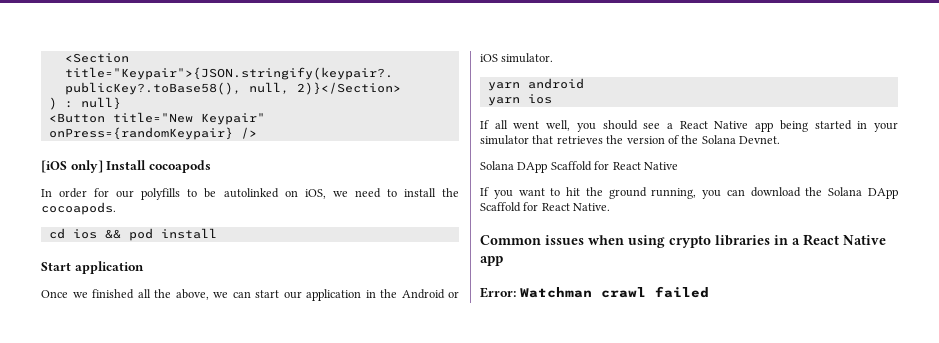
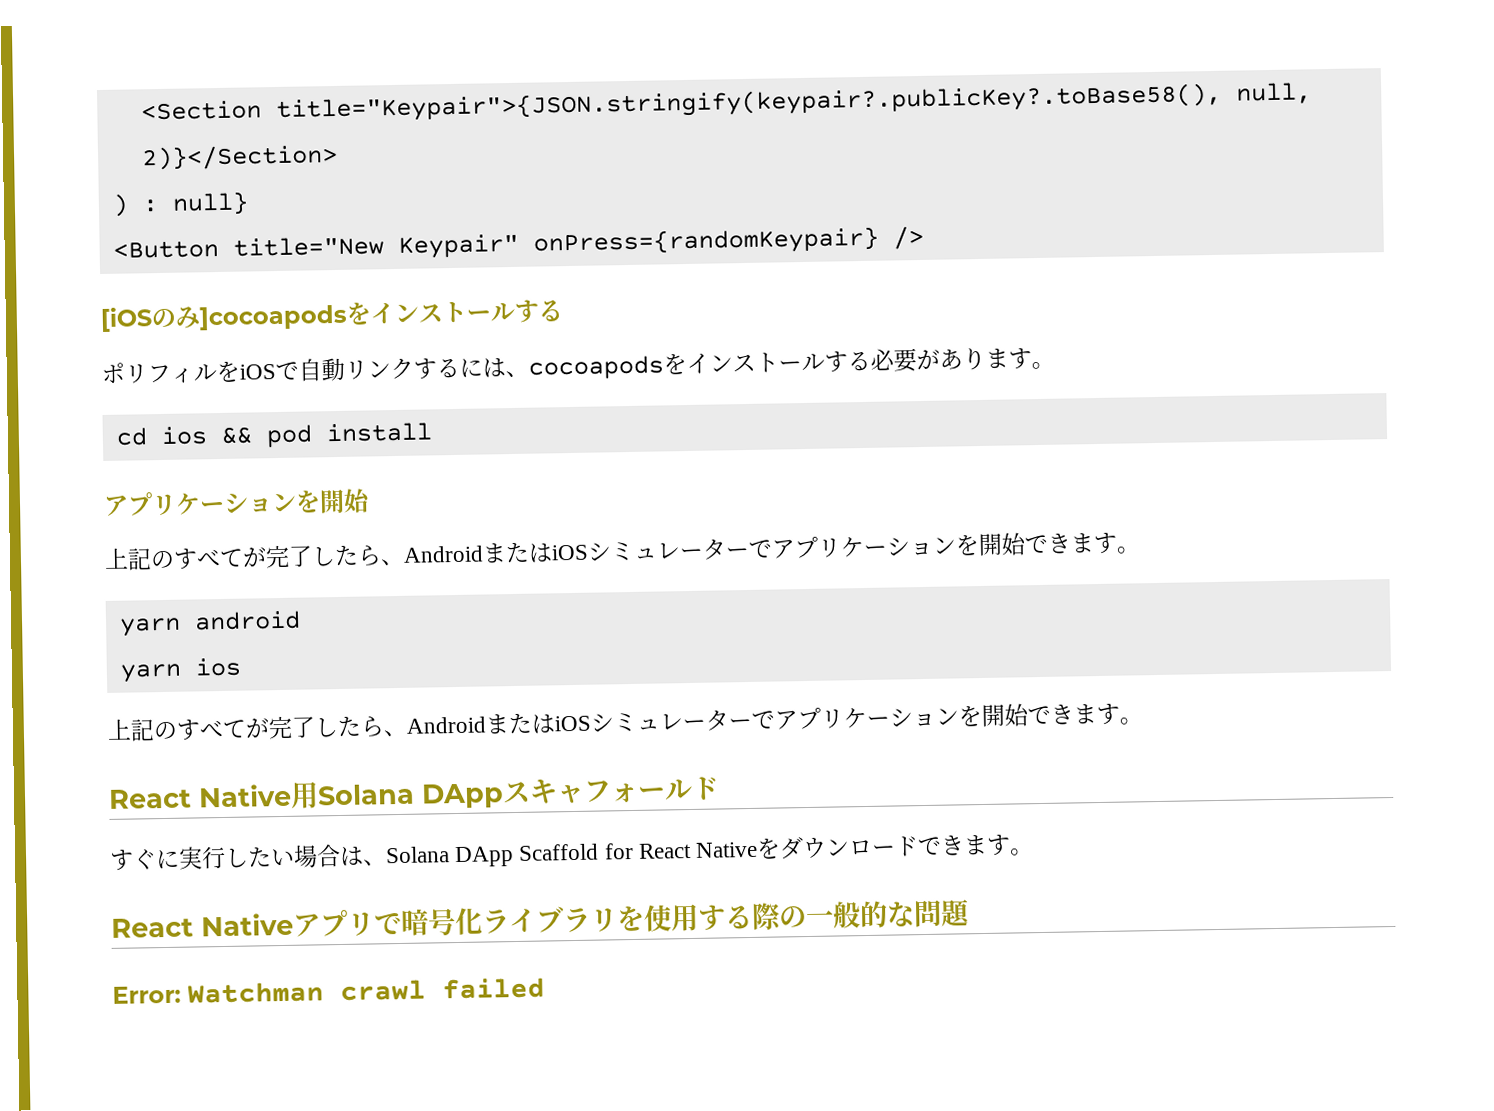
[70,160,211,173] [41,188,459,200] [41,202,116,215] only] Install cocoapods // In order for our polyfills to be autolinked on iOS, we need to install the cocoapods. -> [151,299,563,331] [101,347,1055,385] のみ]cocoapodsをインストールする // ポリフィルをiOSで自動リンクするには、cocoapodsをインストールする必要があります。
[41,261,144,274] [41,289,459,301] [480,53,554,63] [487,78,584,91] [487,94,552,106] [480,120,898,132] [480,135,780,145] Start application // Once we finished all the above, we can start our application in the Android or iOS simulator. // yarn android // yarn ios // If all went well, you should see a React Native app being started in your simulator that retrieves the version of the Solana Devnet. // -> [103,488,371,516] [104,532,1141,571] [118,610,301,637] [119,657,241,683] [107,703,1143,742] [108,776,720,809] [109,844,387,871] アプリケーションを開始 // 上記のすべてが完了したら、AndroidまたはiOSシミュレーターでアプリケーションを開始できます。 // yarn android // yarn ios // 上記のすべてが完了したら、AndroidまたはiOSシミュレーターでアプリケーションを開始できます。 // React Native用Solana DAppスキャフォールド // すぐに実行したい場合は、
[480,187,898,199] [480,202,611,212] [480,234,886,248] [480,256,503,266] // If you want to hit the ground running, you can download the Solana DApp Scaffold for React Native. // Common issues when using crypto libraries in a React Native app -> [756,834,1035,860] [111,899,972,938] をダウンロードできます。 // React Nativeアプリで暗号化ライブラリを使用する際の一般的な問題

